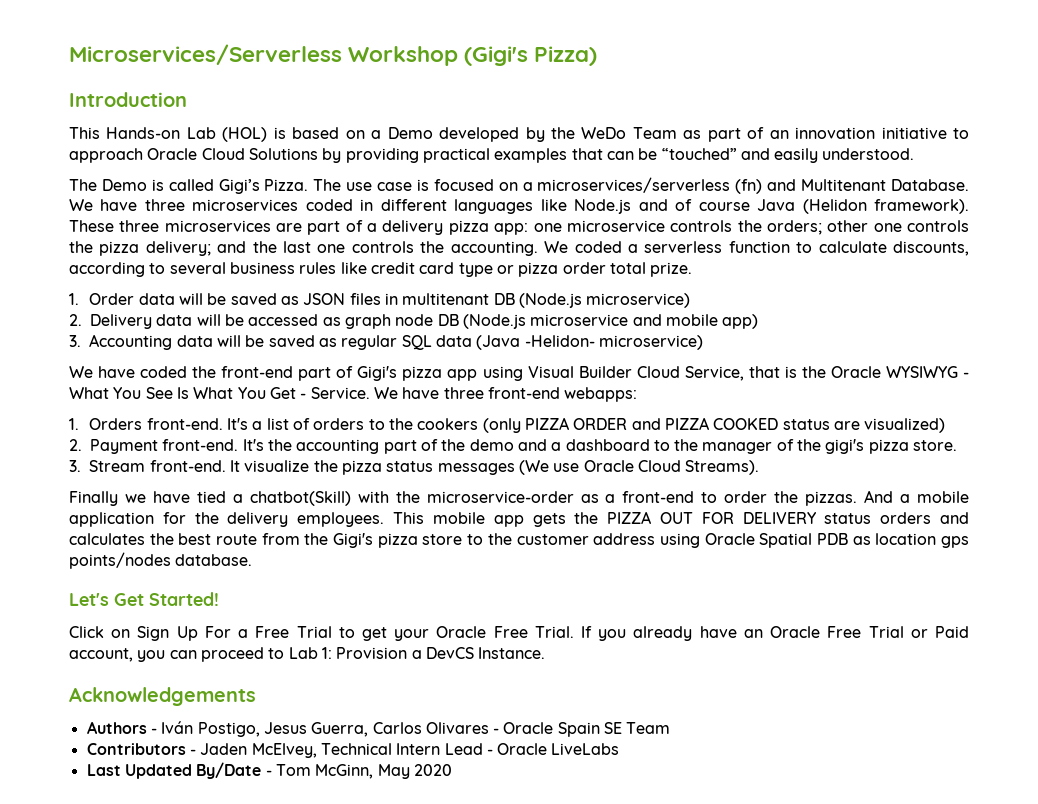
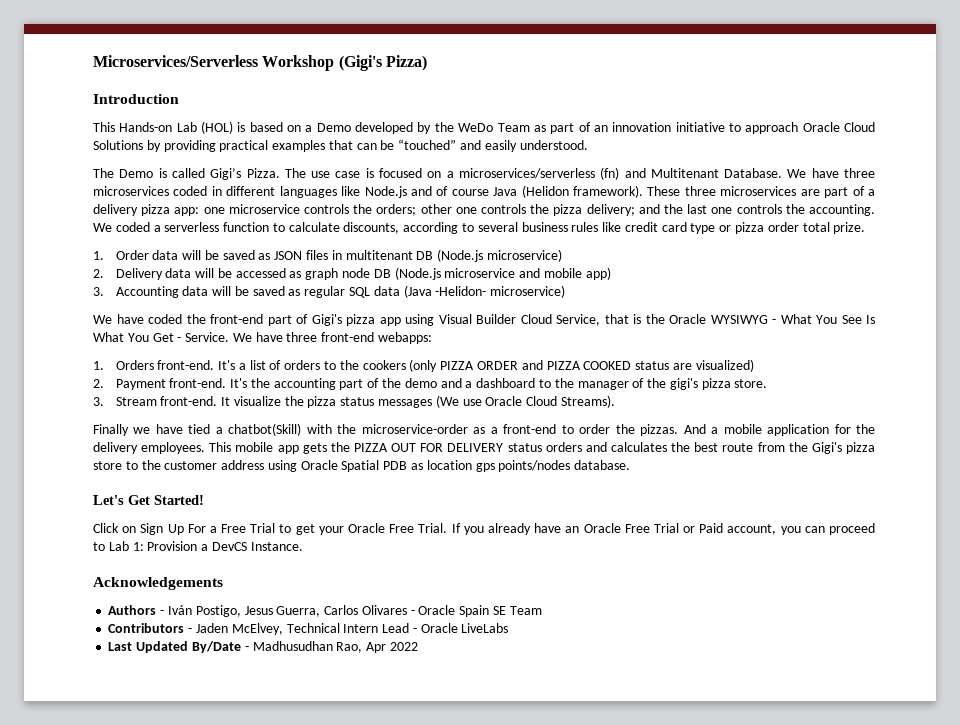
[275,764,452,779] Tom McGinn, May 2020 -> [252,641,418,653] Madhusudhan Rao, Apr 2022

